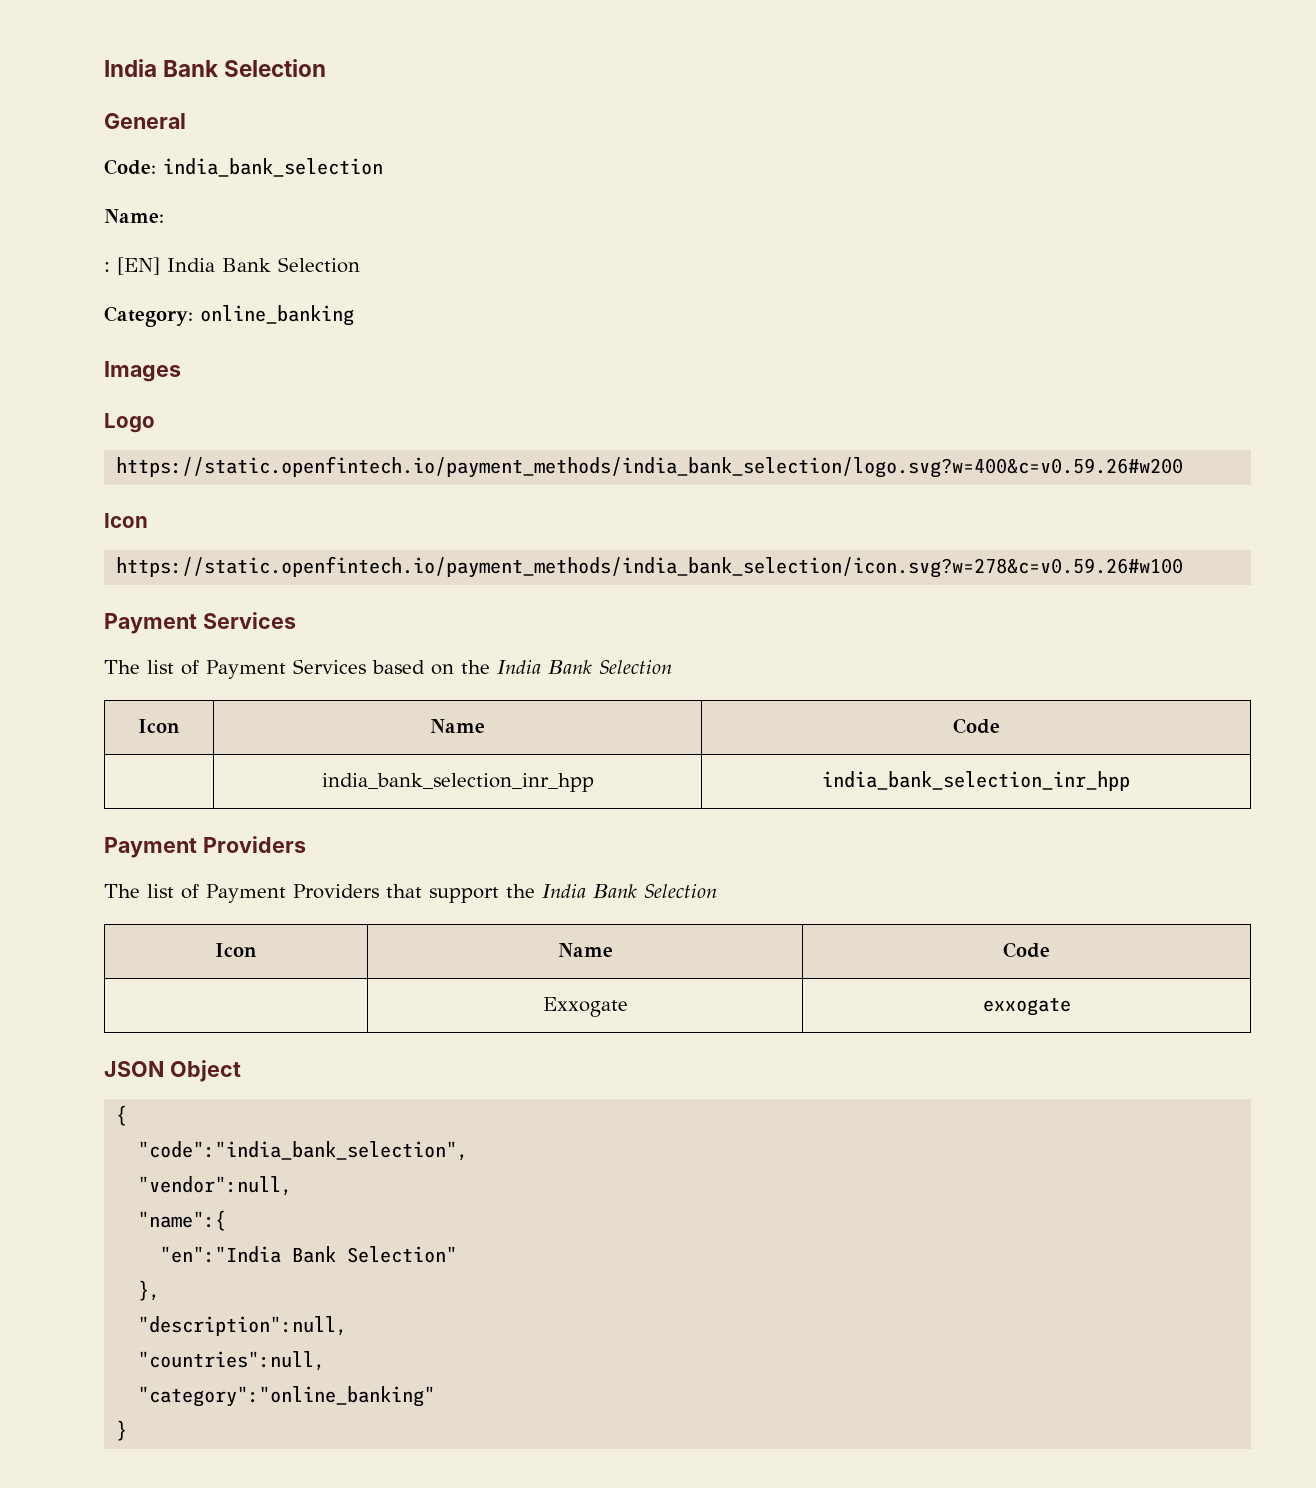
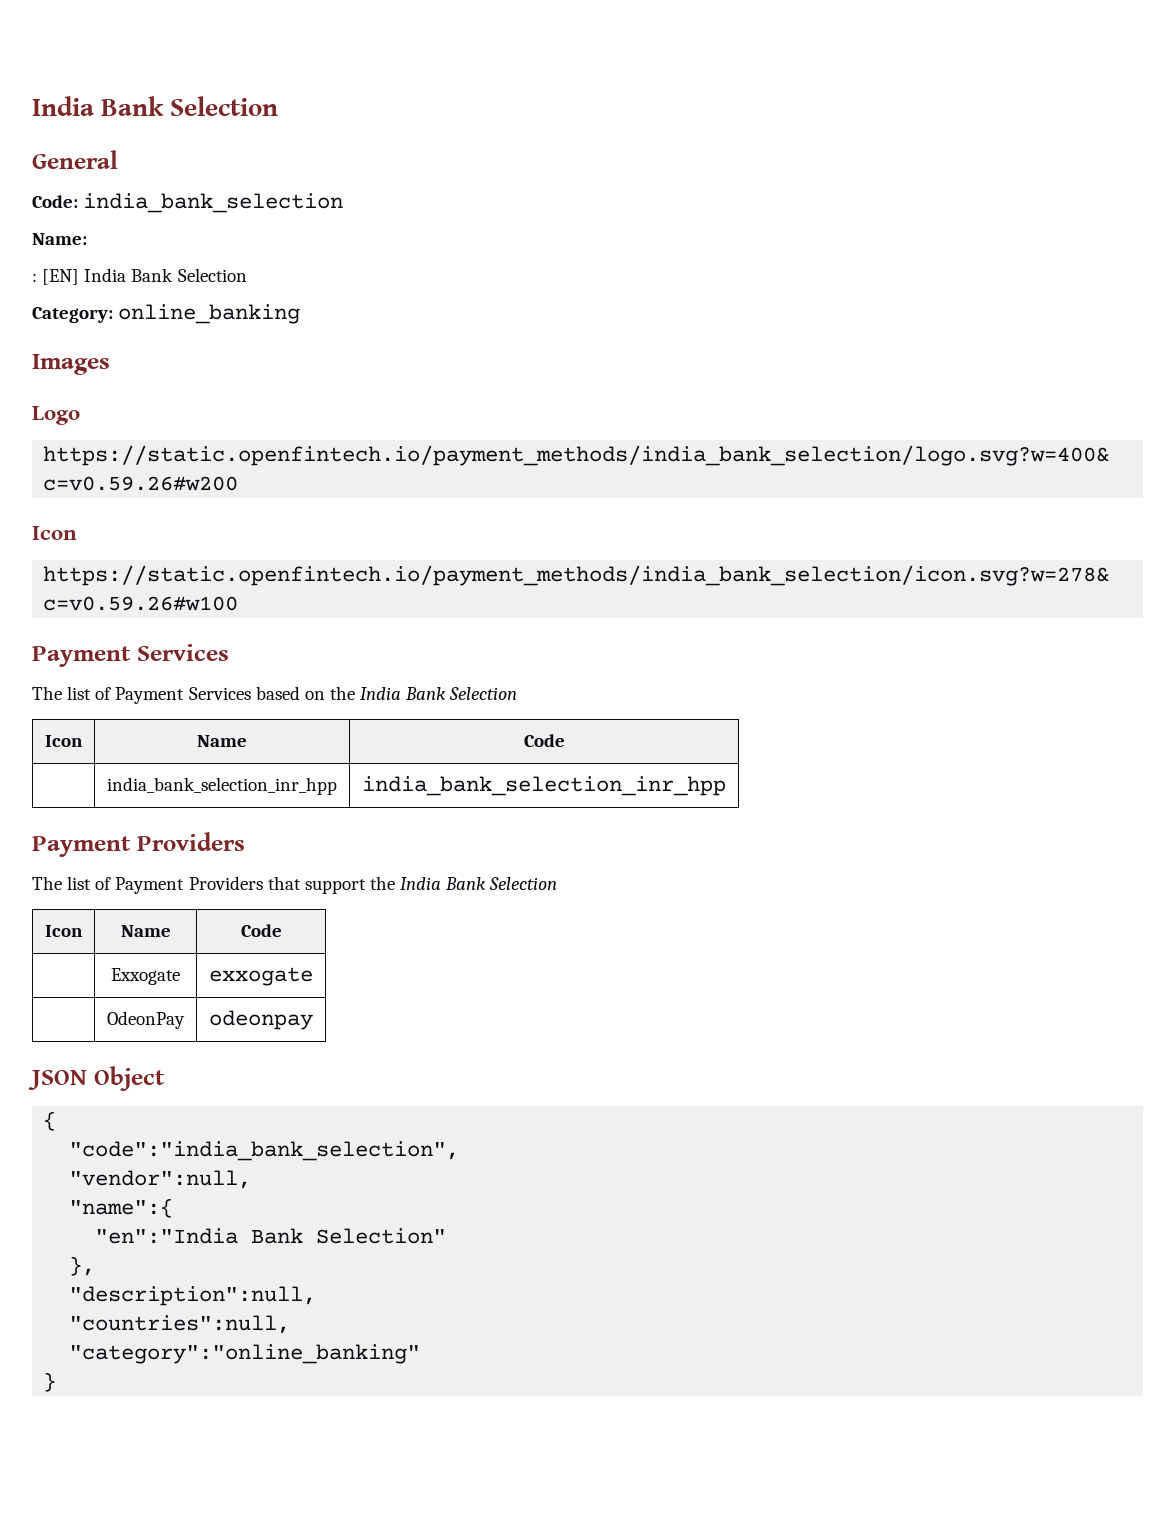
(1071, 1006) none -> [107,1011,185,1029] [209,1010,313,1030] // | OdeonPay | odeonpay

